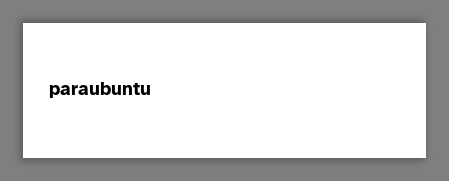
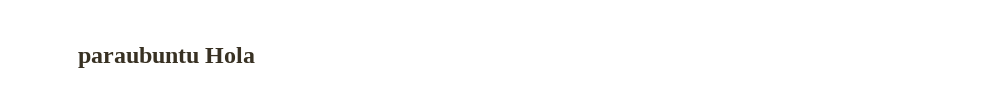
(151, 90) none -> [205,47,256,63] Hola

